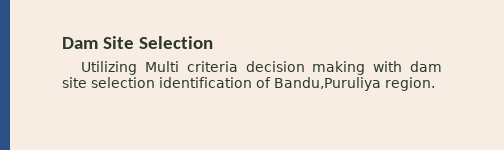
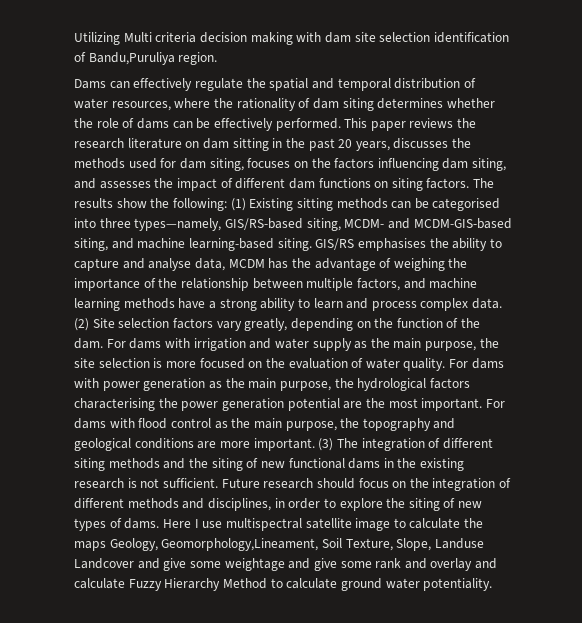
[62,36,214,49] Dam Site Selection // -> (74, 38) none
(435, 84) none -> [74,78,476,91] [74,98,495,111] [74,118,477,131] [74,138,472,151] [74,158,507,171] [74,178,495,191] [74,198,501,211] [74,218,512,231] [74,238,502,251] [74,258,468,271] [74,278,478,291] [74,298,503,311] [74,318,481,331] [74,338,499,351] [74,358,504,371] [74,378,470,391] [74,398,505,411] [74,418,456,431] [74,438,493,451] [74,458,465,471] [74,478,512,491] [74,498,483,511] [74,518,484,531] [74,538,484,551] [74,558,498,571] [74,578,493,591] // Dams can effectively regulate the spatial and temporal distribution of water resources, where the rationality of dam siting determines whether the role of dams can be effectively performed. This paper reviews the research literature on dam sitting in the past 20 years, discusses the methods used for dam siting, focuses on the factors influencing dam siting, and assesses the impact of different dam functions on siting factors. The results show the following: (1) Existing sitting methods can be categorised into three types—namely, GIS/RS-based siting, MCDM- and MCDM-GIS-based siting, and machine learning-based siting. GIS/RS emphasises the ability to capture and analyse data, MCDM has the advantage of weighing the importance of the relationship between multiple factors, and machine learning methods have a strong ability to learn and process complex data. (2) Site selection factors vary greatly, depending on the function of the dam. For dams with irrigation and water supply as the main purpose, the site selection is more focused on the evaluation of water quality. For dams with power generation as the main purpose, the hydrological factors characterising the power generation potential are the most important. For dams with flood control as the main purpose, the topography and geological conditions are more important. (3) The integration of different siting methods and the siting of new functional dams in the existing research is not sufficient. Future research should focus on the integration of different methods and disciplines, in order to explore the siting of new types of dams. Here I use multispectral satellite image to calculate the maps Geology, Geomorphology,Lineament, Soil Texture, Slope, Landuse Landcover and give some weightage and give some rank and overlay and calculate Fuzzy Hierarchy Method to calculate ground water potentiality.

